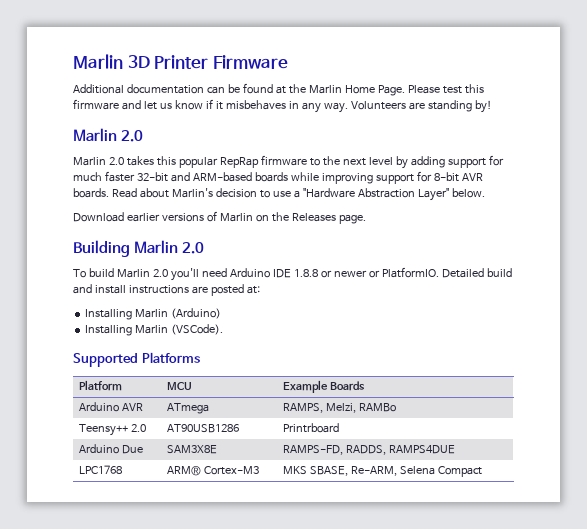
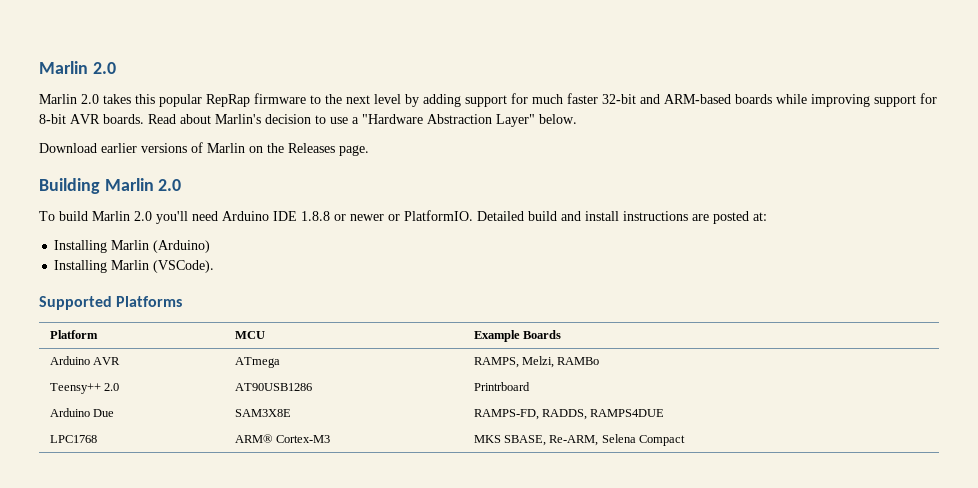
[73,54,288,69] [73,83,484,96] [73,99,492,113] [73,128,117,142] Marlin 3D Printer Firmware // Additional documentation can be found at the Marlin Home Page. Please test this firmware and let us know if it misbehaves in any way. Volunteers are standing by! // Marlin -> [39,61,88,74] Marlin

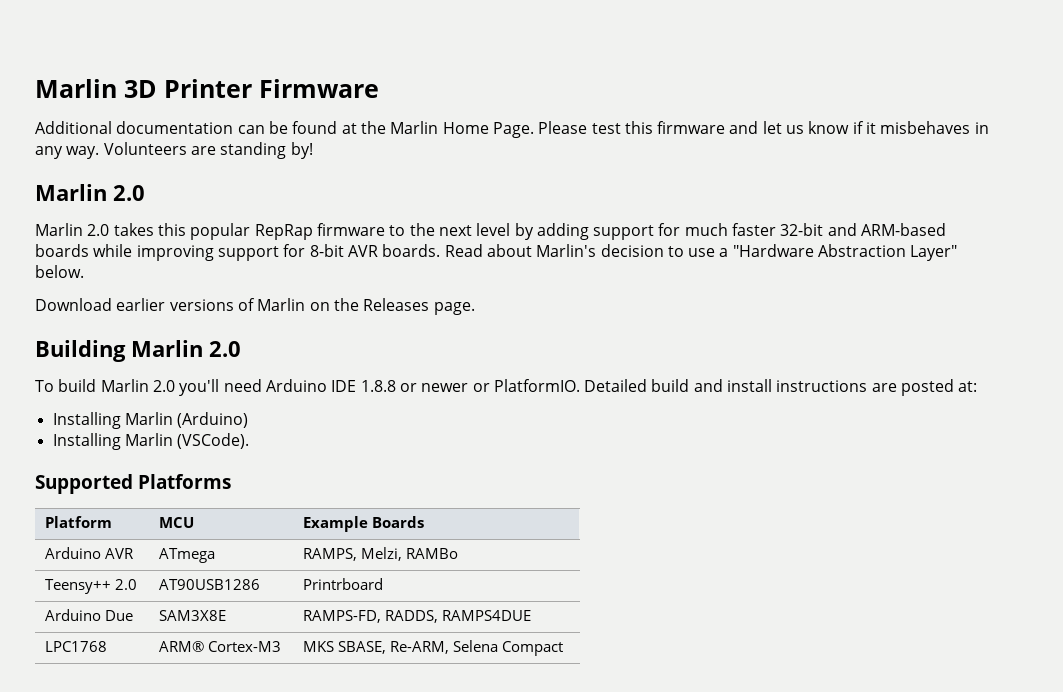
[39,61,88,74] Marlin -> [35,79,379,98] [35,121,989,138] [35,142,313,159] [35,184,107,201] Marlin 3D Printer Firmware // Additional documentation can be found at the Marlin Home Page. Please test this firmware and let us know if it misbehaves in any way. Volunteers are standing by! // Marlin

